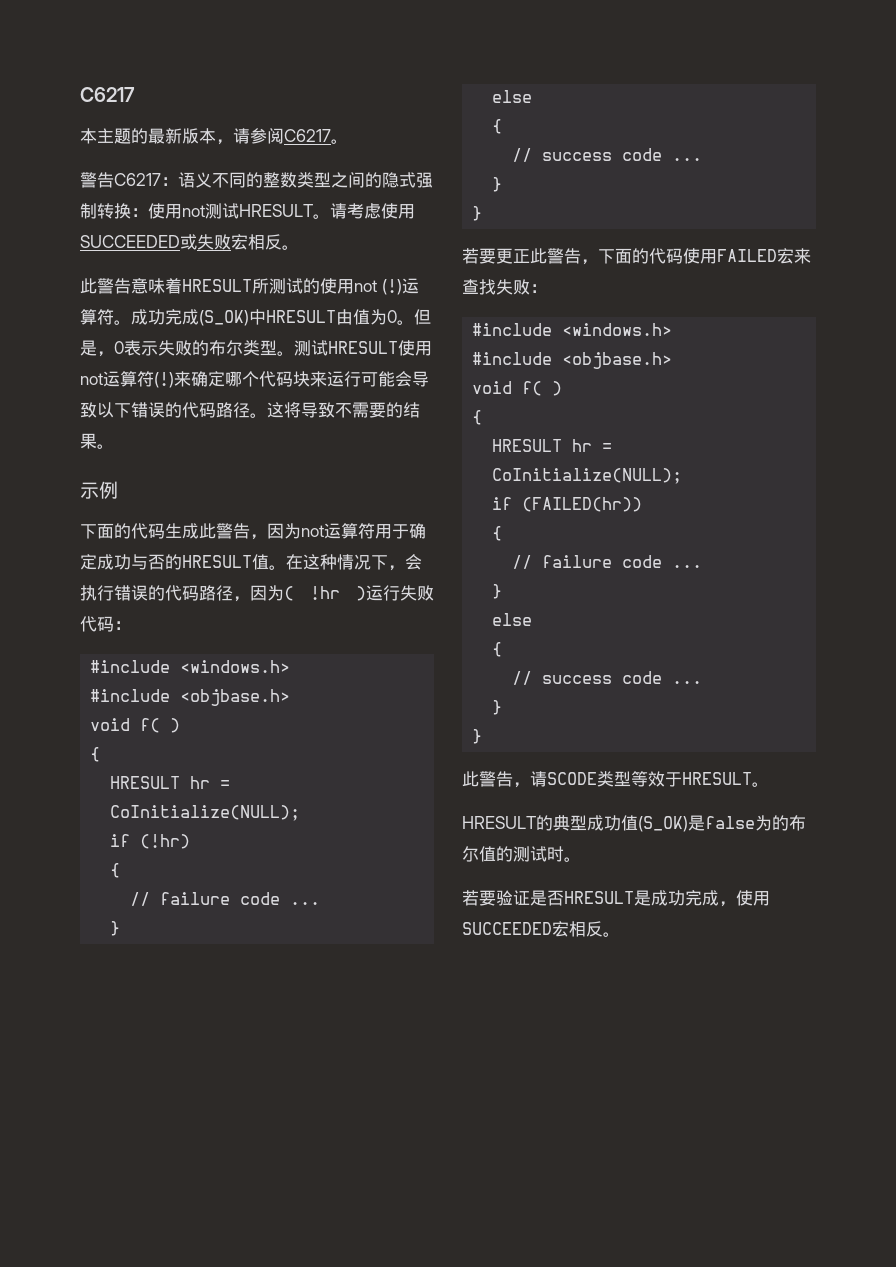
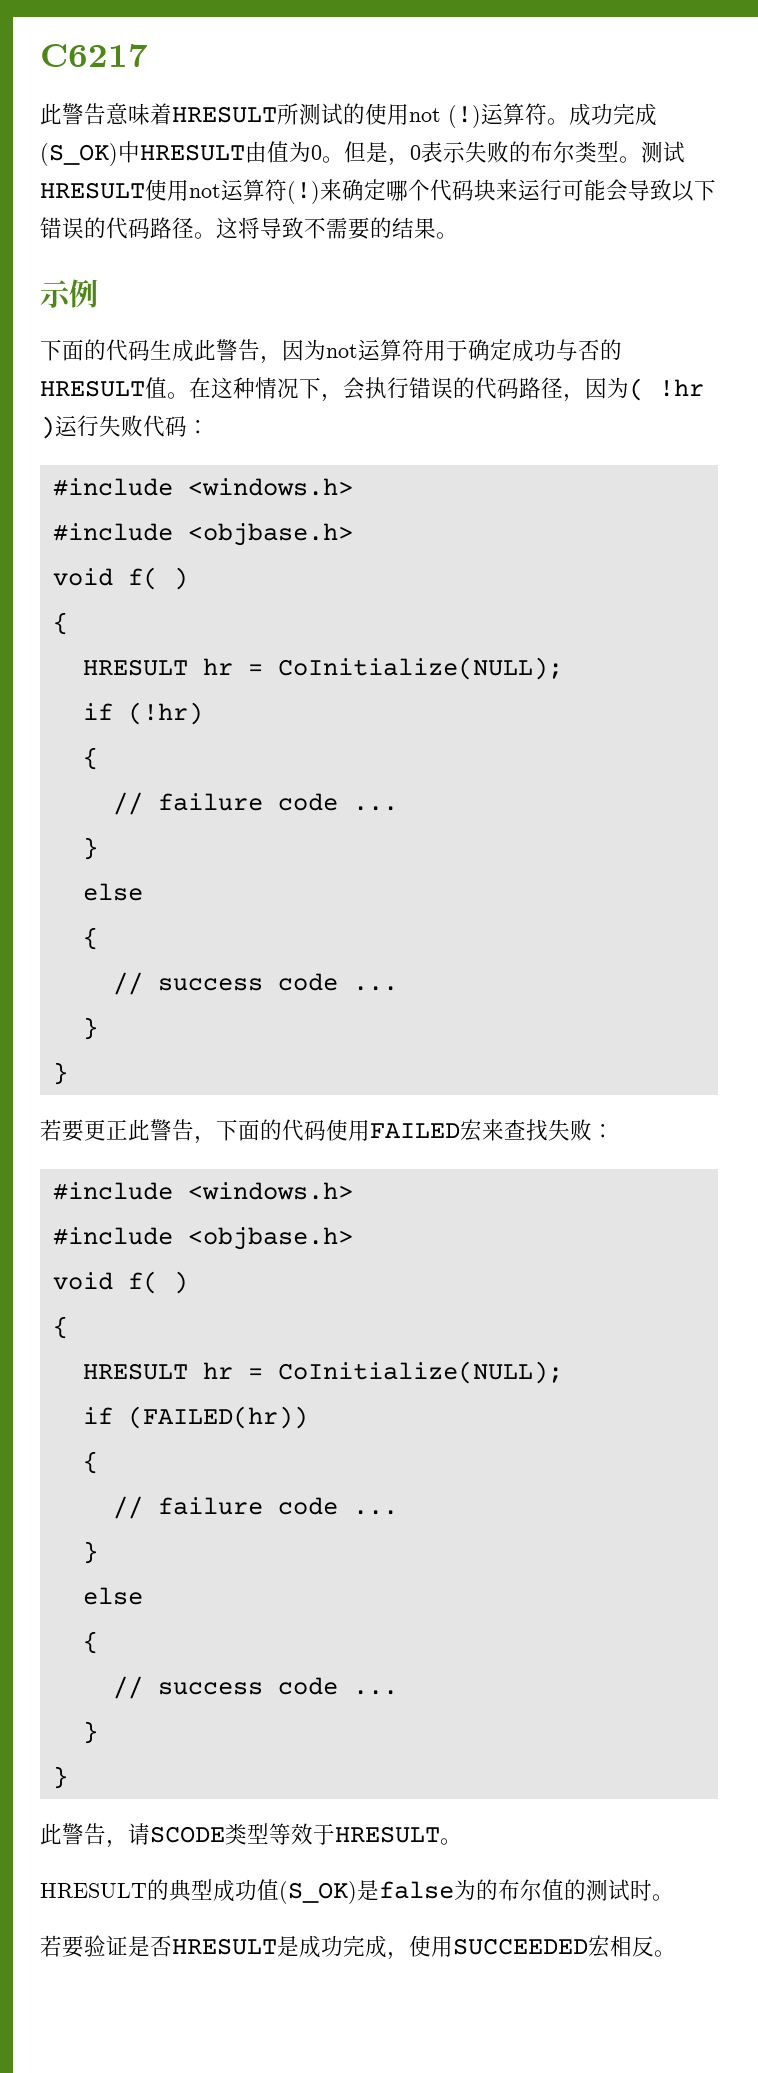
[80,87,135,102] [80,128,348,145] [80,172,433,188] [80,203,415,219] [80,234,299,250] C6217 // 本主题的最新版本，请参阅C6217。 // 警告C6217：语义不同的整数类型之间的隐式强制转换：使用not测试HRESULT。请考虑使用SUCCEEDED或失败宏相反。 -> [40,44,148,67] C6217

